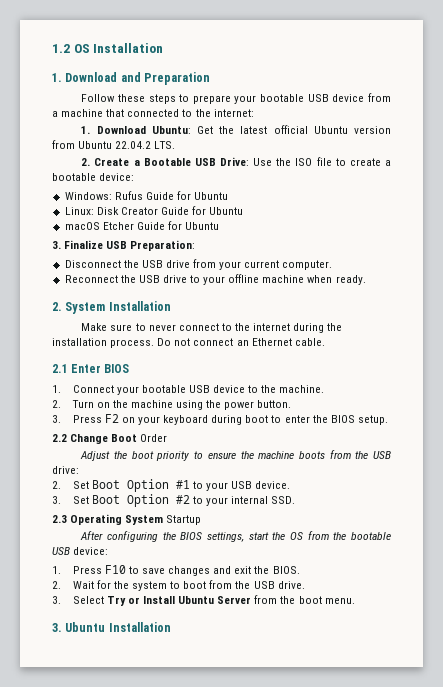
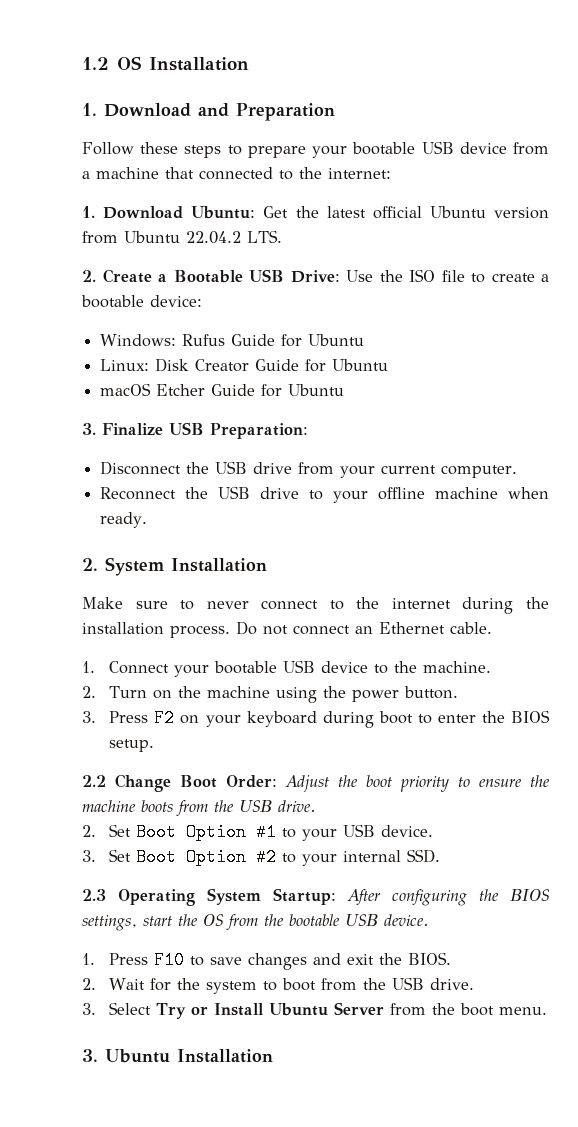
[52,364,130,373] // 2.1 Enter BIOS -> (492, 628) none
[140,434,168,442] Order // -> [226,775,277,788] Order:
[52,466,79,474] drive: -> [278,800,316,812] drive.
[166,515,202,525] Startup // -> [273,888,336,905] Startup:
[73,547,109,555] device: -> [384,914,429,926] device.

